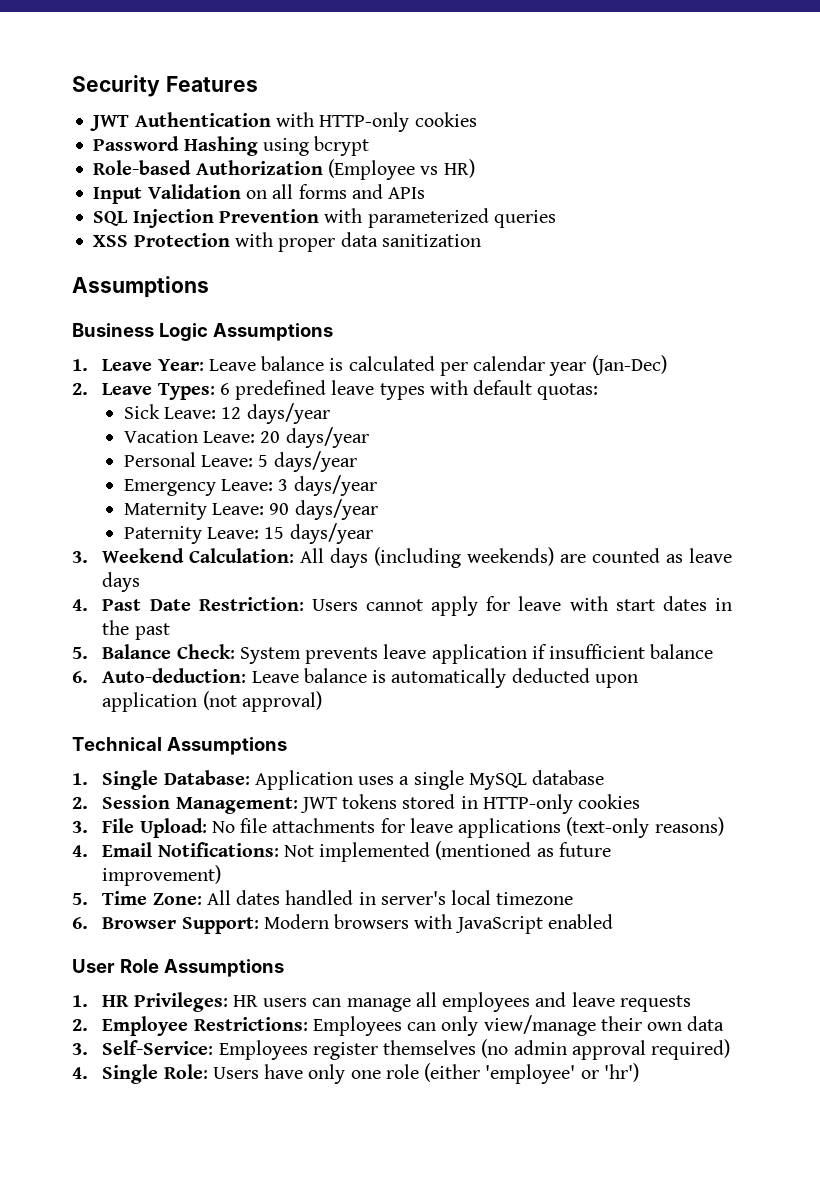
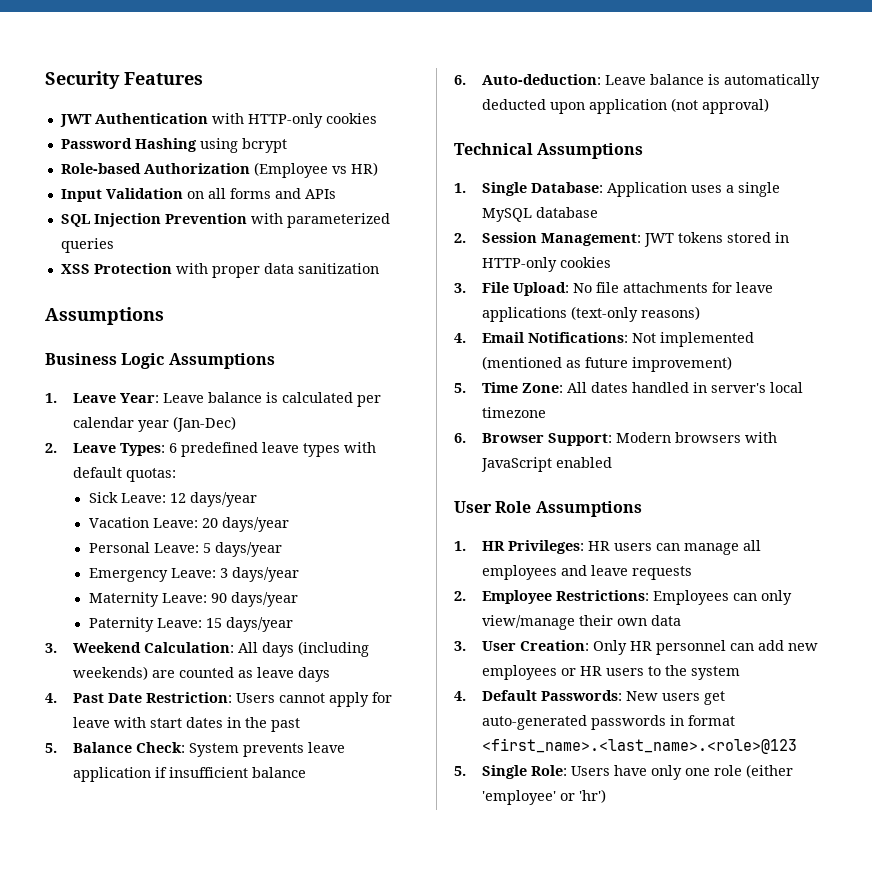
[102,1039,731,1060] [72,1067,88,1079] Self-Service: Employees register themselves (no admin approval required) // 4. -> [481,640,818,655] [481,665,740,680] [454,690,725,705] [481,715,735,730] [481,738,797,754] [454,766,466,776] User Creation: Only HR personnel can add new employees or HR users to the system // 4. Default Passwords: New users get auto-generated passwords in format <first_name>.<last_name>.<role>@123 // 5.

